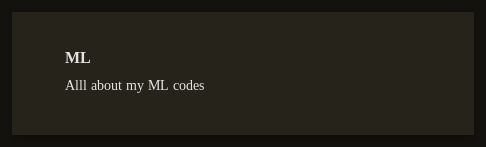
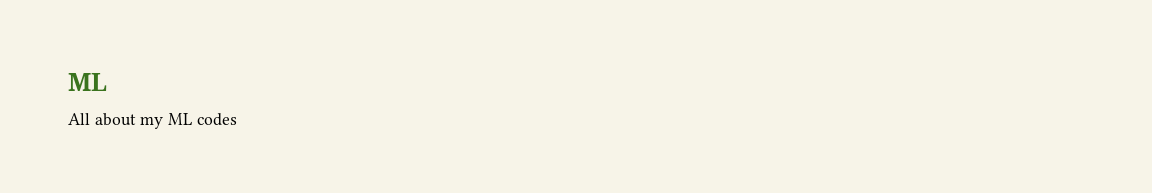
[65,80,87,90] Alll -> [68,113,90,125] All

